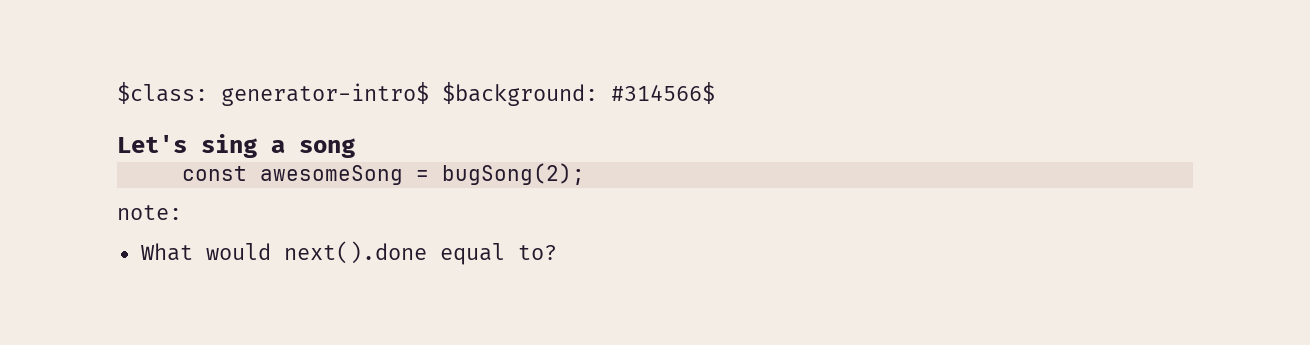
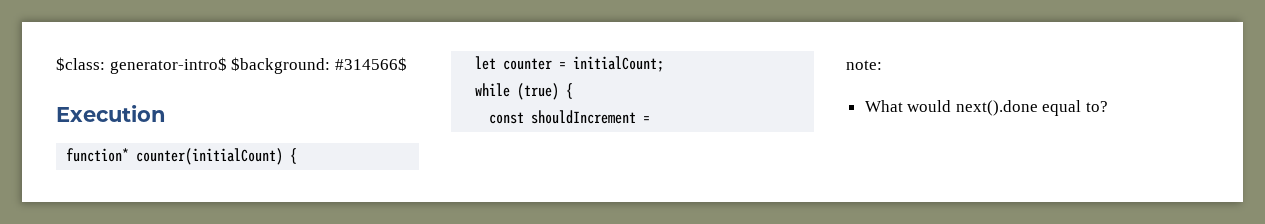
[117,134,355,158] Let's sing a song -> [56,105,166,122] [66,148,298,165] [475,56,665,72] [475,83,574,100] Execution // function* counter(initialCount) { // let counter = initialCount; // while (true) {
[259,163,585,185] awesomeSong = bugSong(2); -> [531,110,651,124] shouldIncrement =

